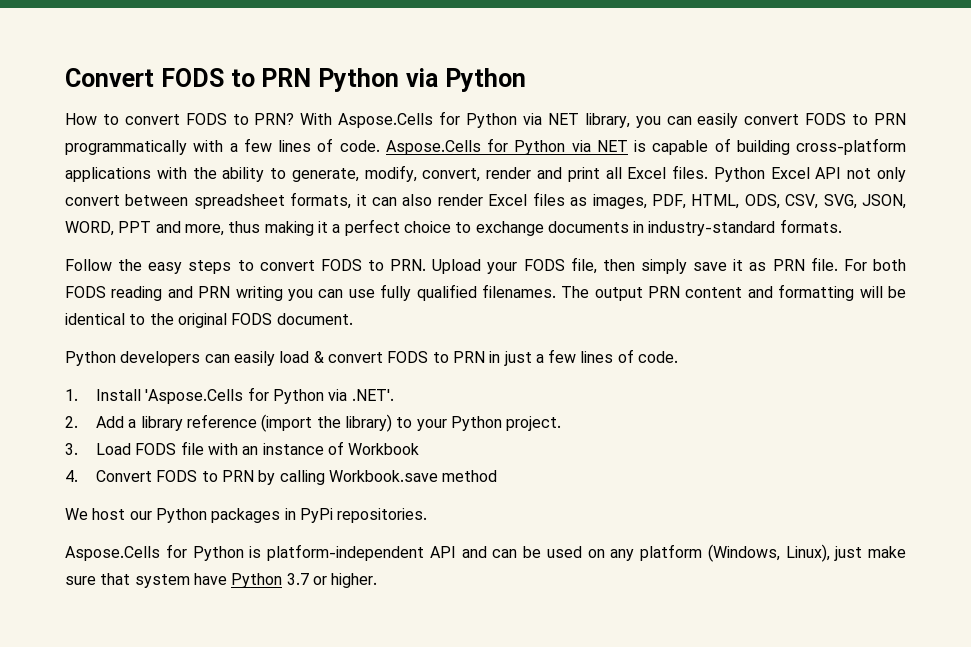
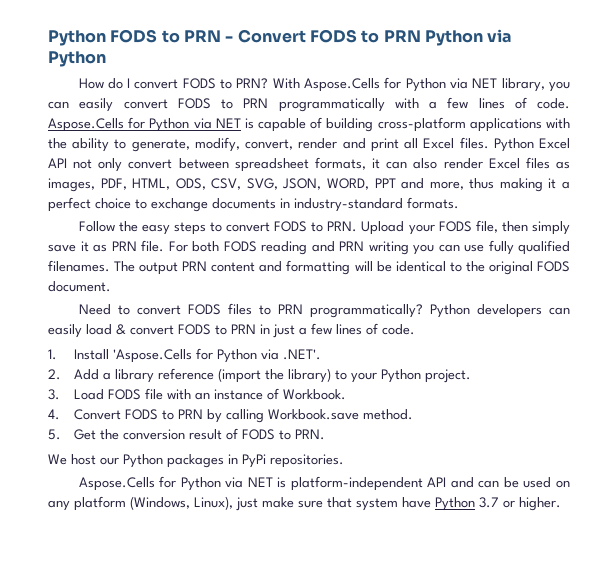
(65, 77) none -> [48,29,234,46] Python FODS to PRN -
[102,114,119,125] to -> [107,78,131,89] do I
(353, 319) none -> [78,303,423,318] Need to convert FODS files to PRN programmatically?
[348,443,420,455] Workbook -> [282,389,346,400] Workbook.
[442,470,498,482] method -> [362,409,413,420] [48,428,325,440] method. // 5. Get the conversion result of FODS to PRN.
(244, 553) none -> [225,477,273,488] via NET

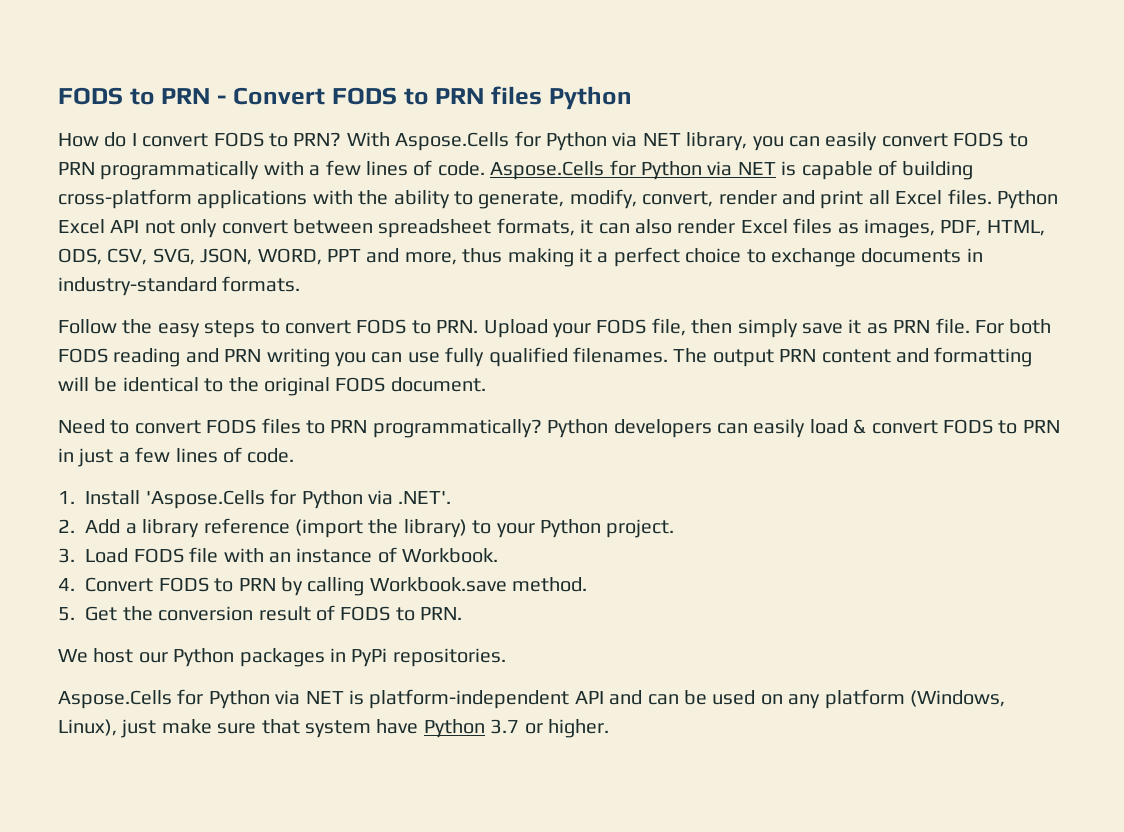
[48,30,106,46] Python -> (58, 96) none
[424,29,513,46] Python via -> [490,86,542,105] files

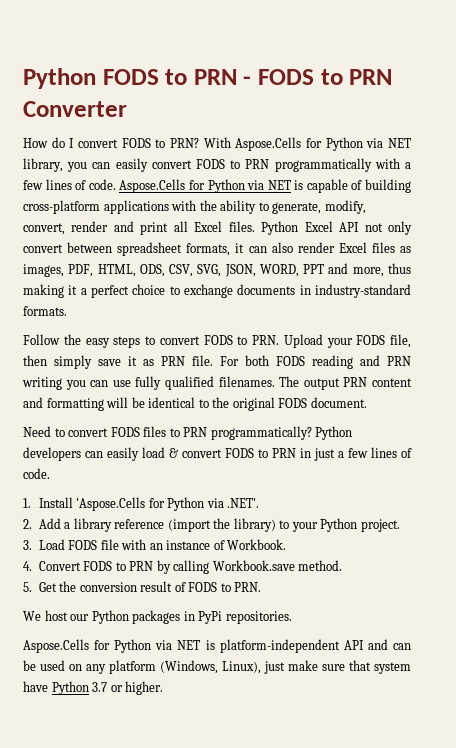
(58, 96) none -> [23,68,96,89] Python
[233,86,632,110] Convert FODS to PRN files Python -> [258,69,393,85] [23,101,127,117] FODS to PRN Converter

